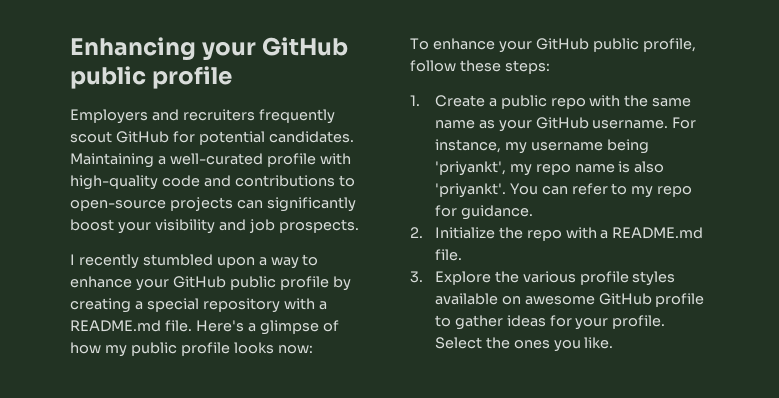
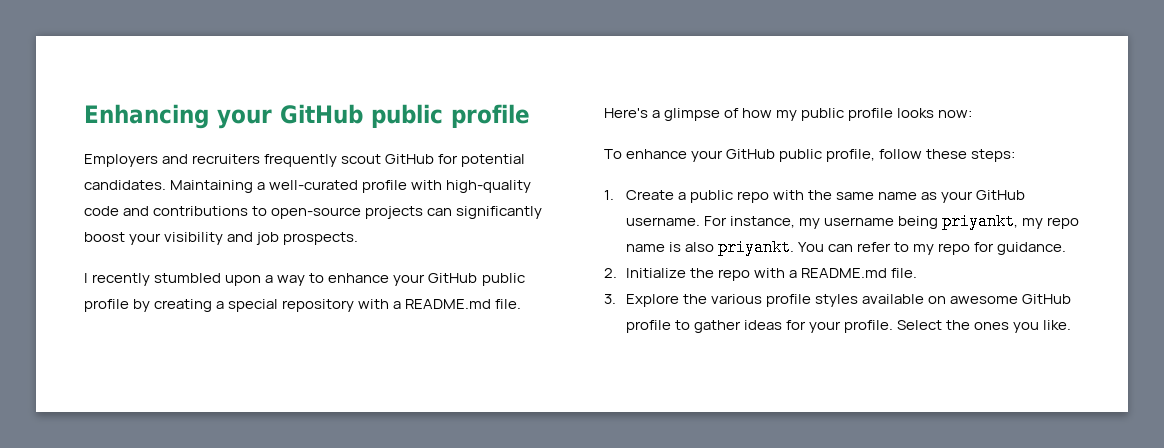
[434,161,506,176] 'priyankt', -> [942,213,1019,230] priyankt,
[434,183,506,198] 'priyankt'. -> [717,239,794,256] priyankt.

